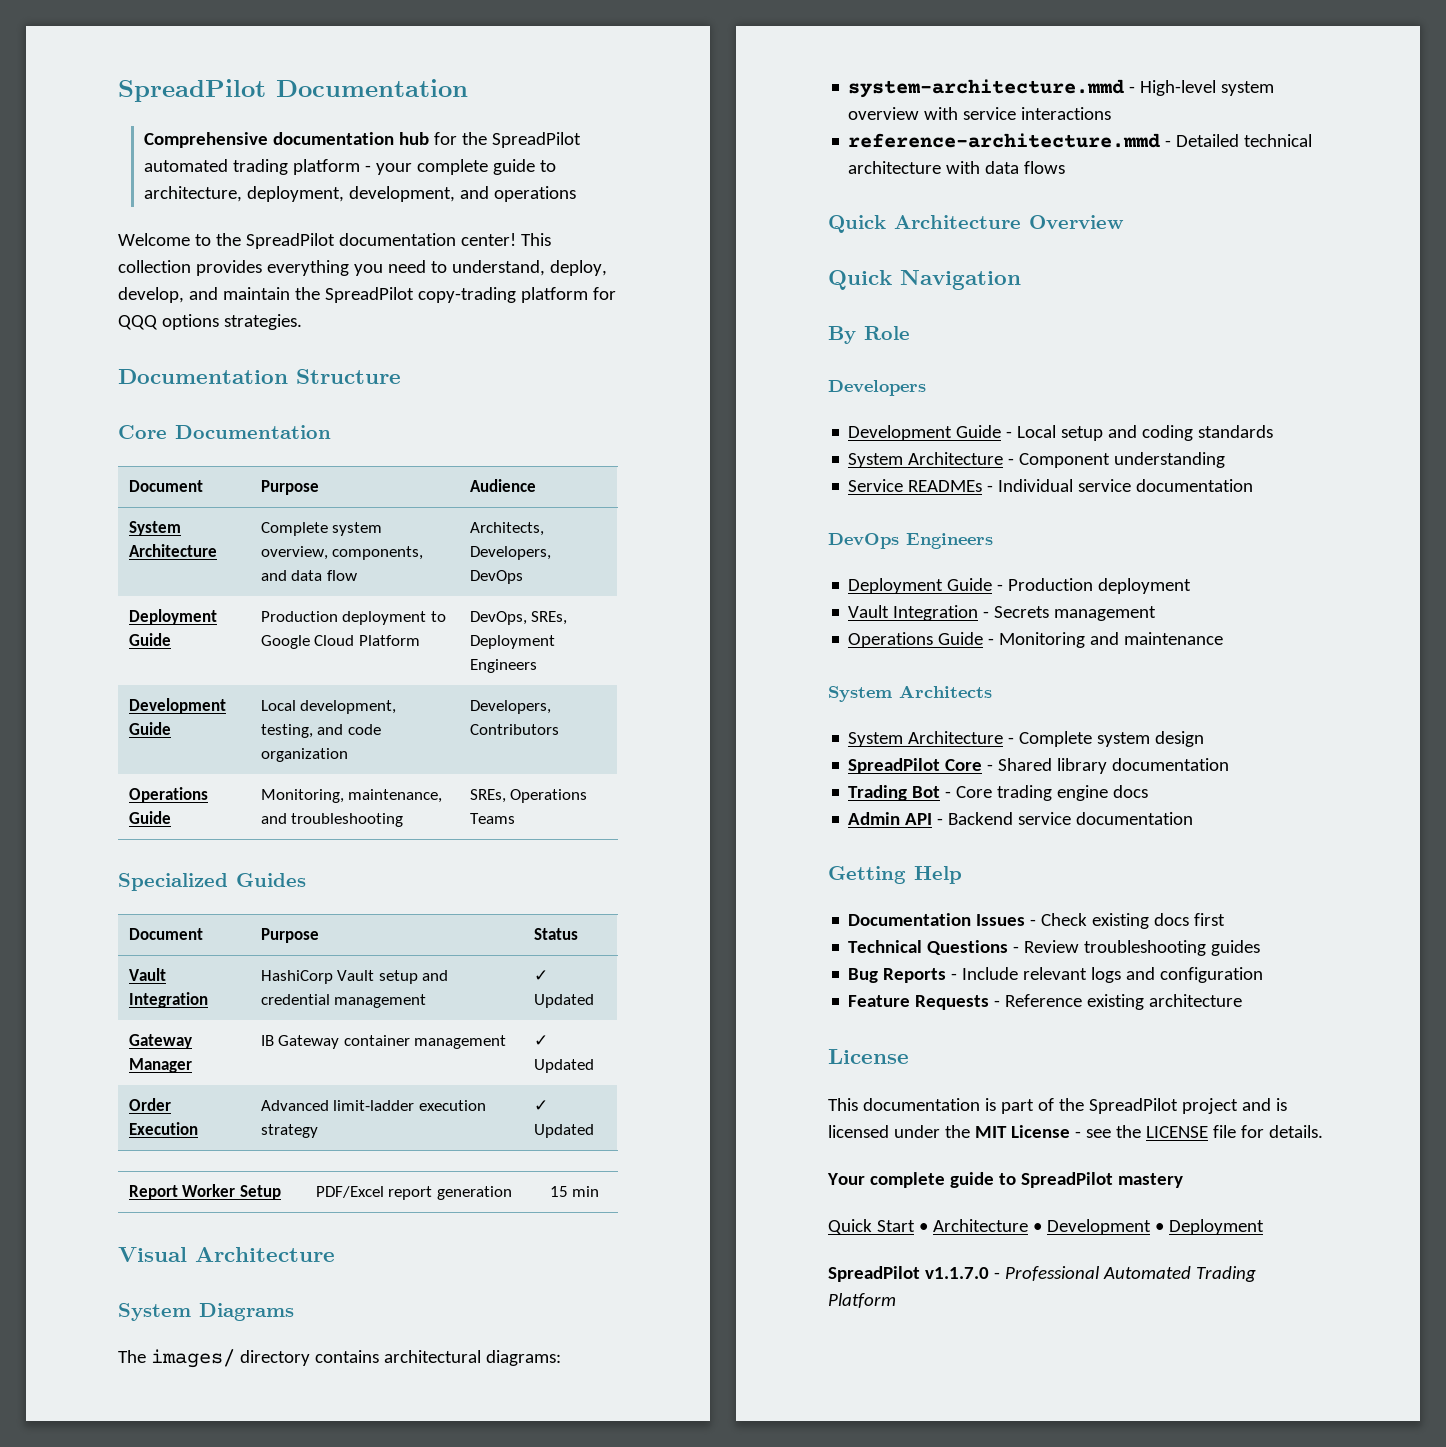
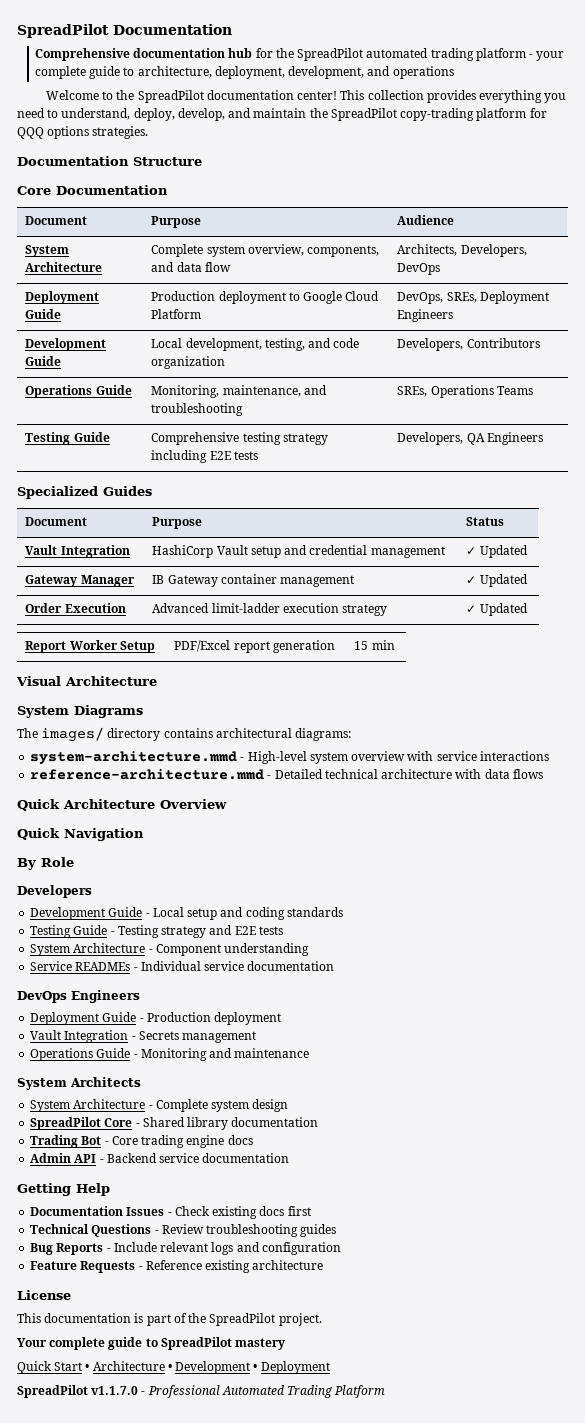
(515, 818) none -> [25,432,110,445] [151,432,328,445] [151,450,258,463] [397,432,543,445] // Testing Guide | Comprehensive testing strategy including E2E tests | Developers, QA Engineers
(1274, 431) none -> [30,925,283,938] // Testing Guide - Testing strategy and E2E tests
[1181,1098,1287,1114] [828,1125,1323,1138] project and is licensed under the MIT License - see the LICENSE file for details. -> [278,1313,322,1326] project.

